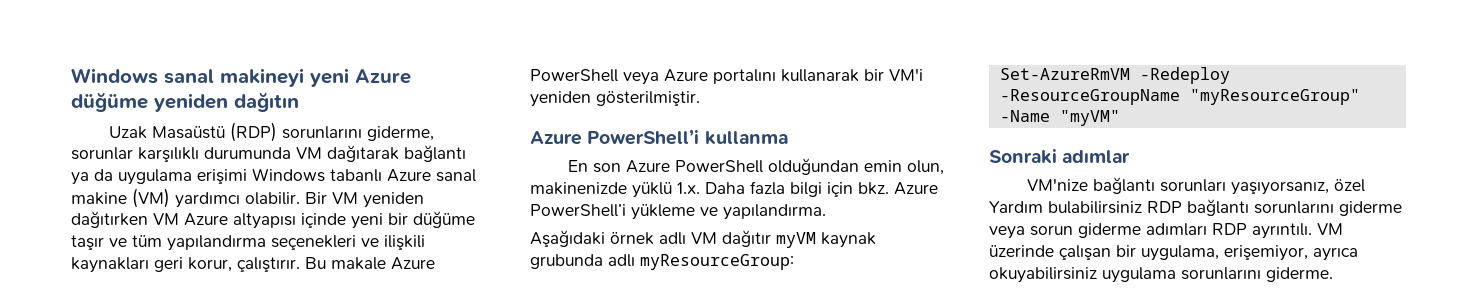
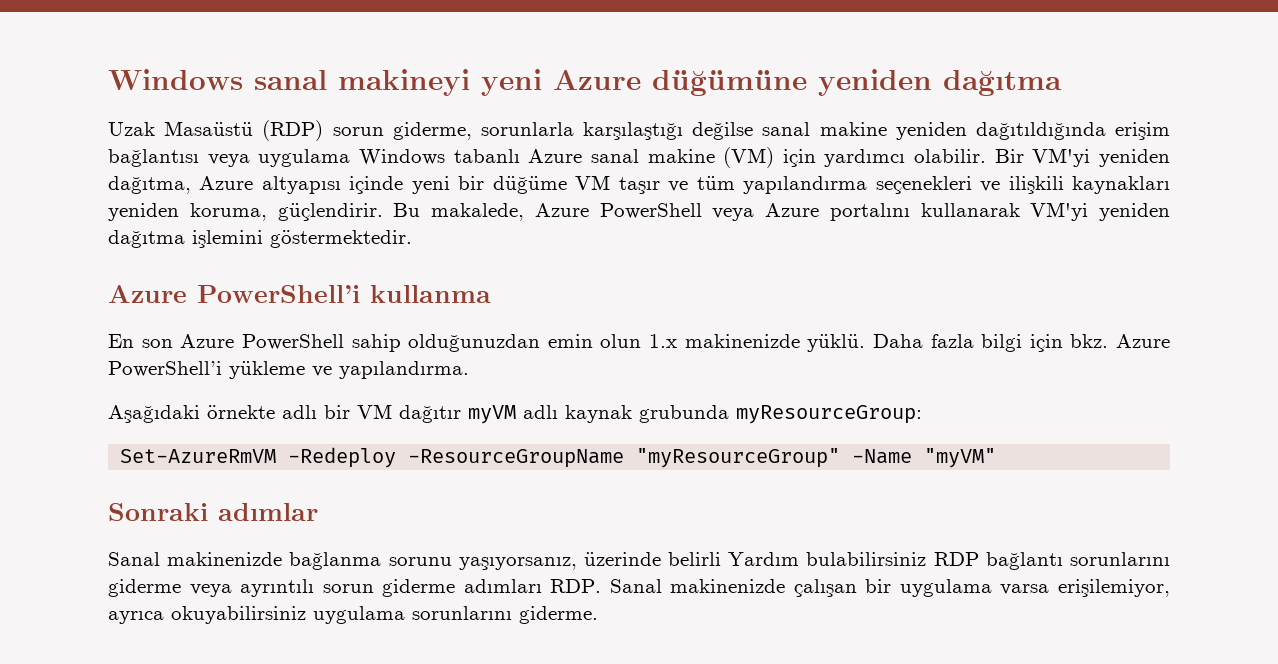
[71,92,299,112] düğüme yeniden dağıtın -> [652,69,1062,96] düğümüne yeniden dağıtma
[282,126,435,141] [71,145,466,162] [71,169,247,185] sorunlarını giderme, sorunlar karşılıklı durumunda VM dağıtarak bağlantı ya da uygulama erişimi -> [332,122,1170,140] [108,149,351,167] sorun giderme, sorunlarla karşılaştığı değilse sanal makine yeniden dağıtıldığında erişim bağlantısı veya uygulama
(170, 198) none -> [782,149,816,167] için
[332,192,424,208] [71,211,179,228] VM yeniden dağıtırken VM -> [1032,148,1170,167] [108,176,191,194] VM'yi yeniden dağıtma,
(475, 219) none -> [575,175,611,190] VM
[154,257,386,272] geri korur, çalıştırır. Bu makale -> [108,203,524,221] yeniden koruma, güçlendirir. Bu makalede,
[864,68,923,81] [530,91,700,107] bir VM'i yeniden gösterilmiştir. -> [1030,202,1170,221] [108,230,412,248] VM'yi yeniden dağıtma işlemini göstermektedir.
[768,158,945,175] [530,182,700,198] olduğundan emin olun, makinenizde yüklü 1.x. -> [351,334,866,352] sahip olduğunuzdan emin olun 1.x makinenizde yüklü.
[610,232,686,245] örnek adlı -> [207,405,350,419] örnekte adlı bir
(816, 240) none -> [523,405,558,419] adlı
[608,254,635,267] adlı -> (729, 414) none
[1027,177,1366,195] VM'nize bağlantı sorunları yaşıyorsanız, özel -> [108,552,722,570] Sanal makinenizde bağlanma sorunu yaşıyorsanız, üzerinde belirli
(1025, 232) none -> [240,579,315,597] ayrıntılı
[1212,223,1343,239] [989,245,1308,261] RDP ayrıntılı. VM üzerinde çalışan bir uygulama, erişemiyor, -> [550,579,1170,597] RDP. Sanal makinenizde çalışan bir uygulama varsa erişilemiyor,

